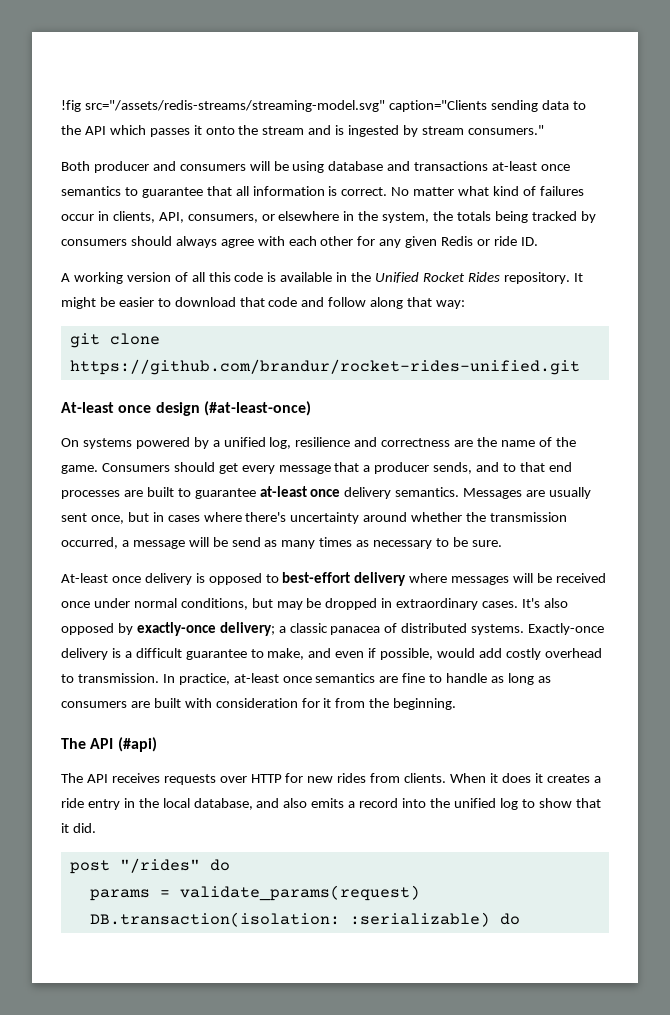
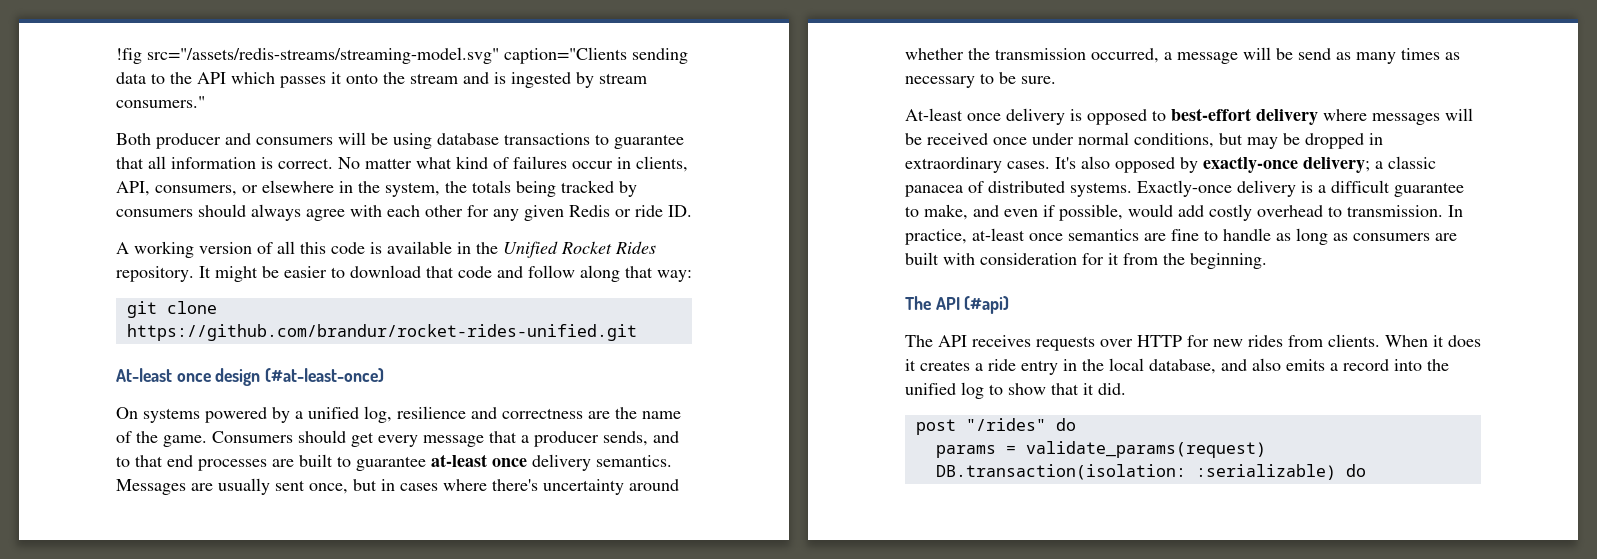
[387,161,571,171] [61,186,121,196] and transactions at-least once semantics -> [504,133,590,145] transactions

